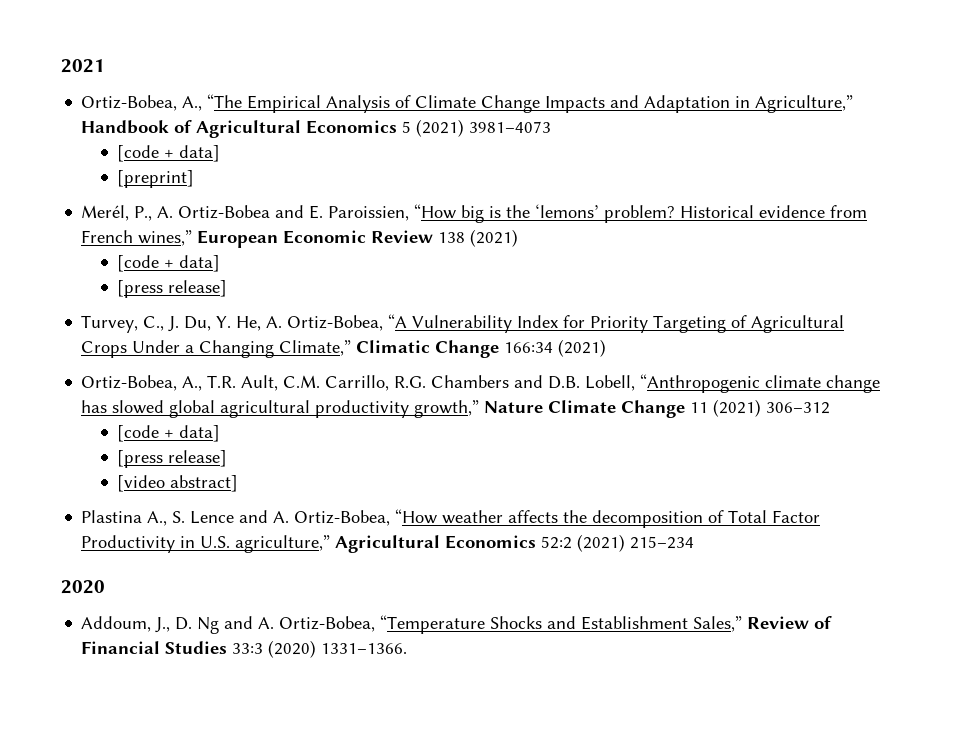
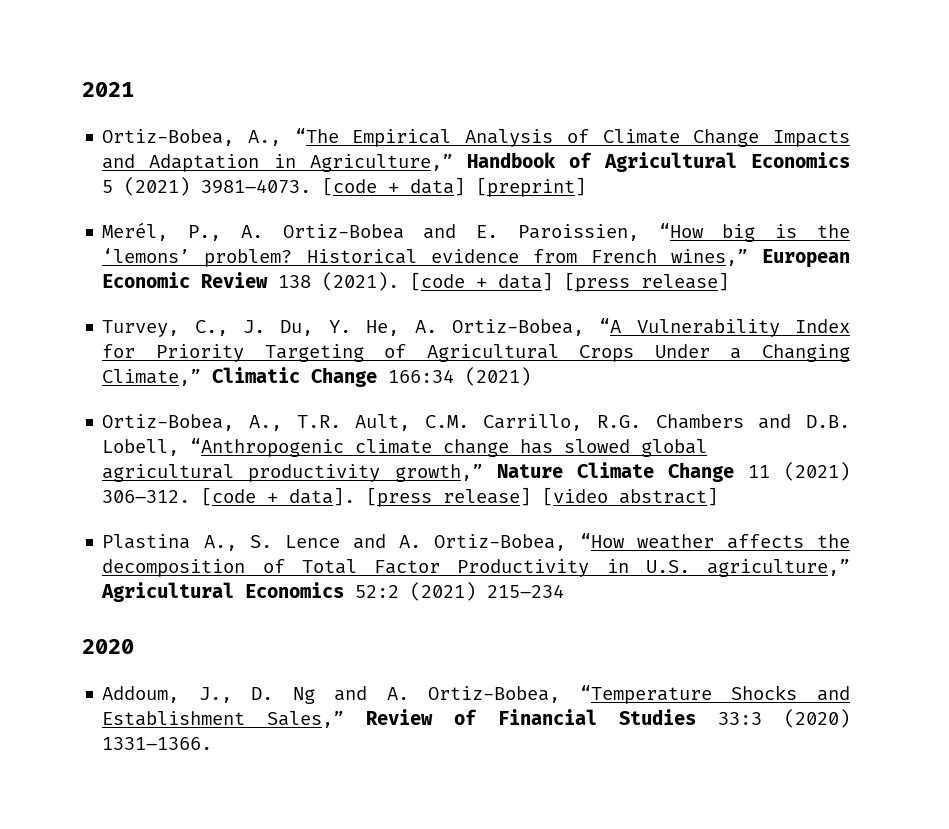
[469,121,552,133] [117,145,221,162] 3981–4073 // [code + data] // -> [201,177,466,196] 3981–4073. [code + data]
[470,229,519,247] [117,255,221,272] (2021) // [code + data] // -> [322,272,554,291] (2021). [code + data]
[766,402,831,414] [117,425,221,442] [117,450,228,468] 306–312 // [code + data] // [press release] // -> [102,487,532,507] 306–312. [code + data]. [press release]

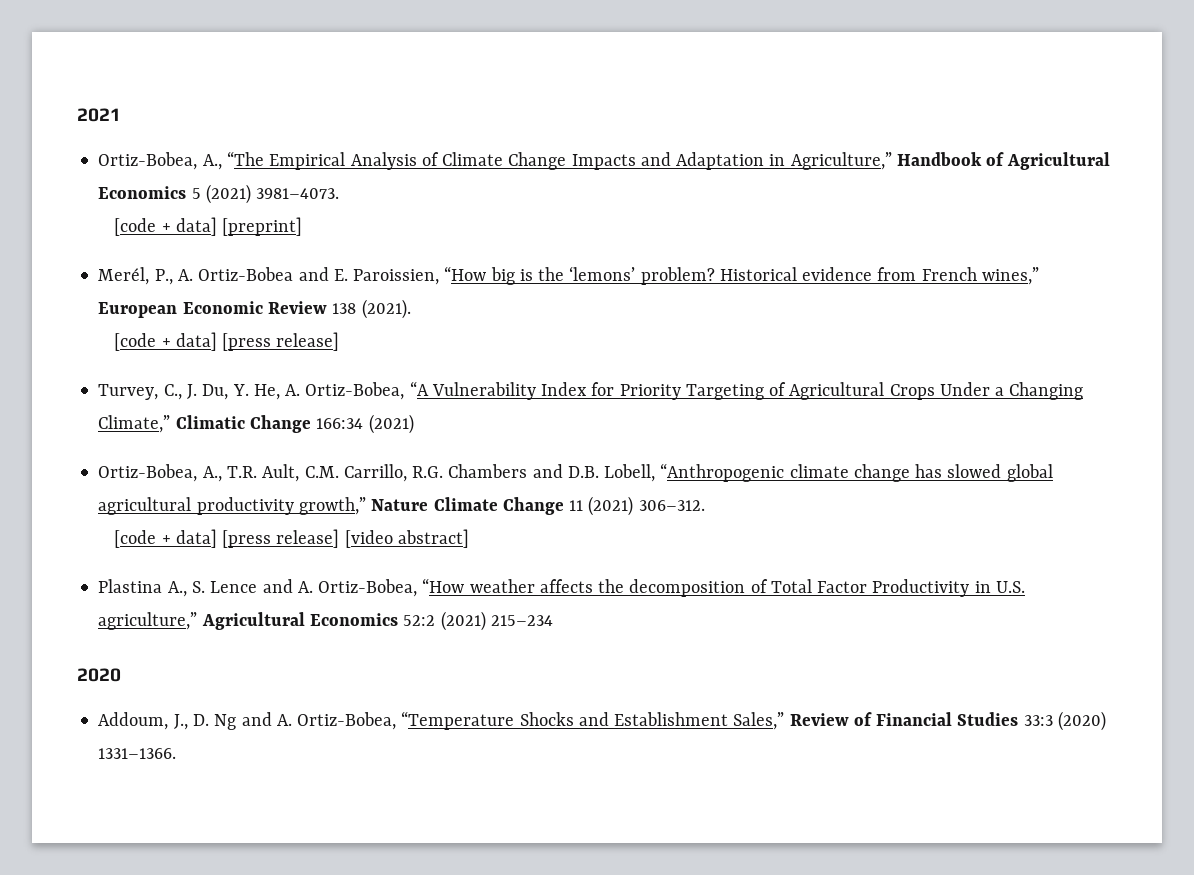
(312, 186) none -> (340, 193) //
(400, 281) none -> (411, 309) //
[201,487,356,506] [code + data]. -> [114,529,217,548] // [code + data]

